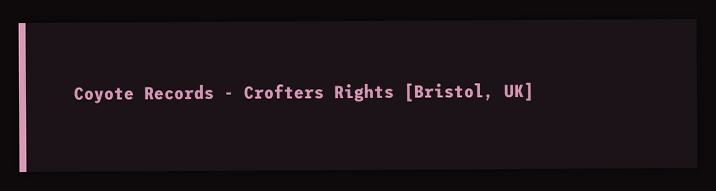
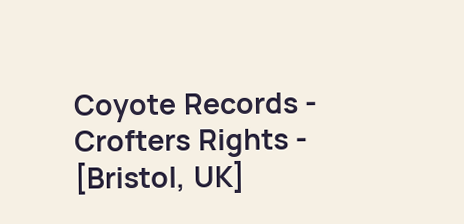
(395, 93) none -> [295,137,309,150] -

